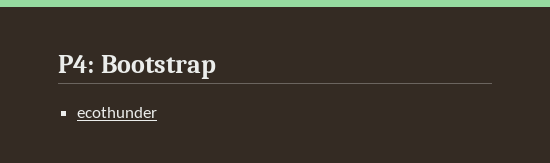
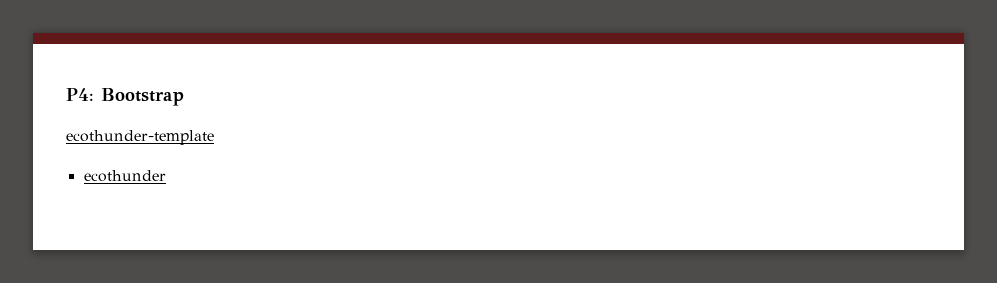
(216, 67) none -> [66,130,214,145] // ecothunder-template

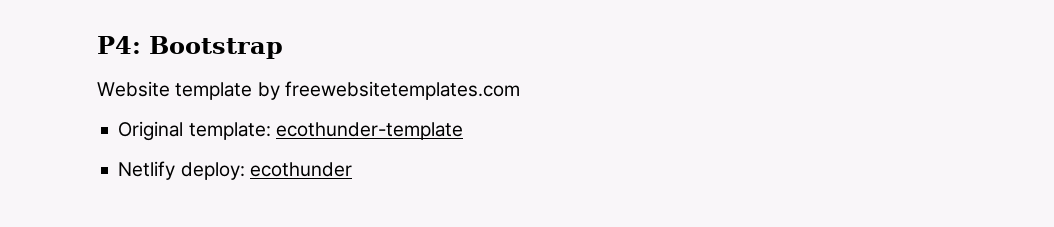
(184, 97) none -> [97,81,520,100] [118,121,271,141] Website template by freewebsitetemplates.com // Original template:
(214, 137) none -> [118,161,245,180] Netlify deploy:

